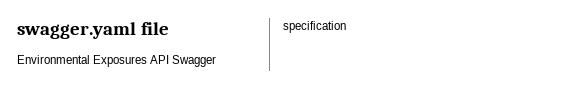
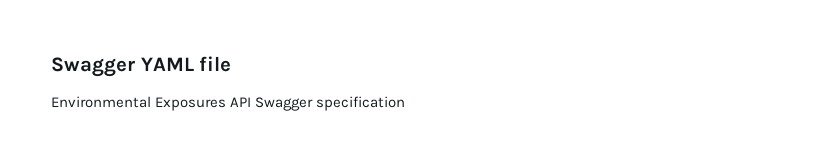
[17,22,136,39] swagger.yaml -> [51,57,194,77] Swagger YAML

